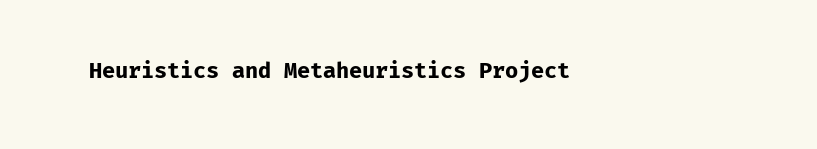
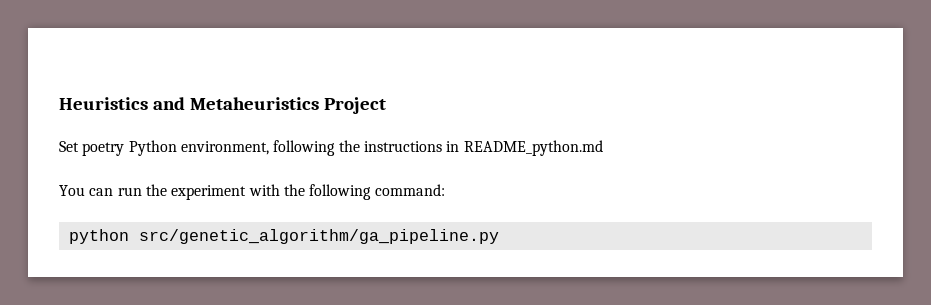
(570, 71) none -> [59,140,603,156] [59,184,445,200] [68,229,499,244] // Set poetry Python environment, following the instructions in README_python.md // You can run the experiment with the following command: // python src/genetic_algorithm/ga_pipeline.py

